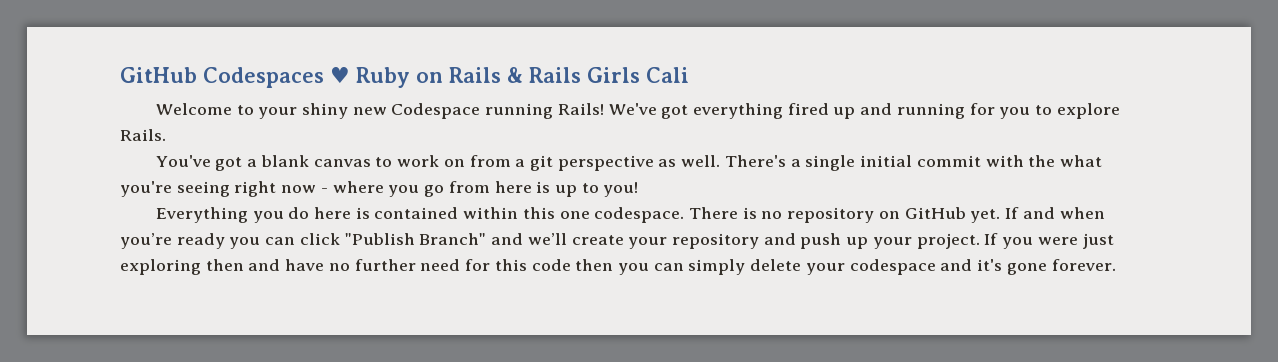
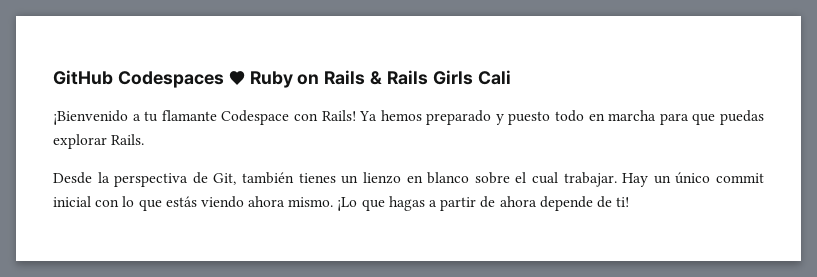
[155,103,1120,119] [120,129,166,141] [155,155,1102,171] [120,181,639,197] [155,207,1105,223] [120,233,1114,249] [120,259,1116,275] Welcome to your shiny new Codespace running Rails! We've got everything fired up and running for you to explore Rails. // You've got a blank canvas to work on from a git perspective as well. There's a single initial commit with the what you're seeing right now - where you go from here is up to you! // Everything you do here is contained within this one codespace. There is no repository on GitHub yet. If and when you’re ready you can click "Publish Branch" and we’ll create your repository and push up your project. If you were just exploring then and have no further need for this code then you can simply delete your codespace and it's gone forever. -> [53,110,765,125] [53,134,145,149] [53,172,764,187] [53,196,630,211] ¡Bienvenido a tu flamante Codespace con Rails! Ya hemos preparado y puesto todo en marcha para que puedas explorar Rails. // Desde la perspectiva de Git, también tienes un lienzo en blanco sobre el cual trabajar. Hay un único commit inicial con lo que estás viendo ahora mismo. ¡Lo que hagas a partir de ahora depende de ti!

